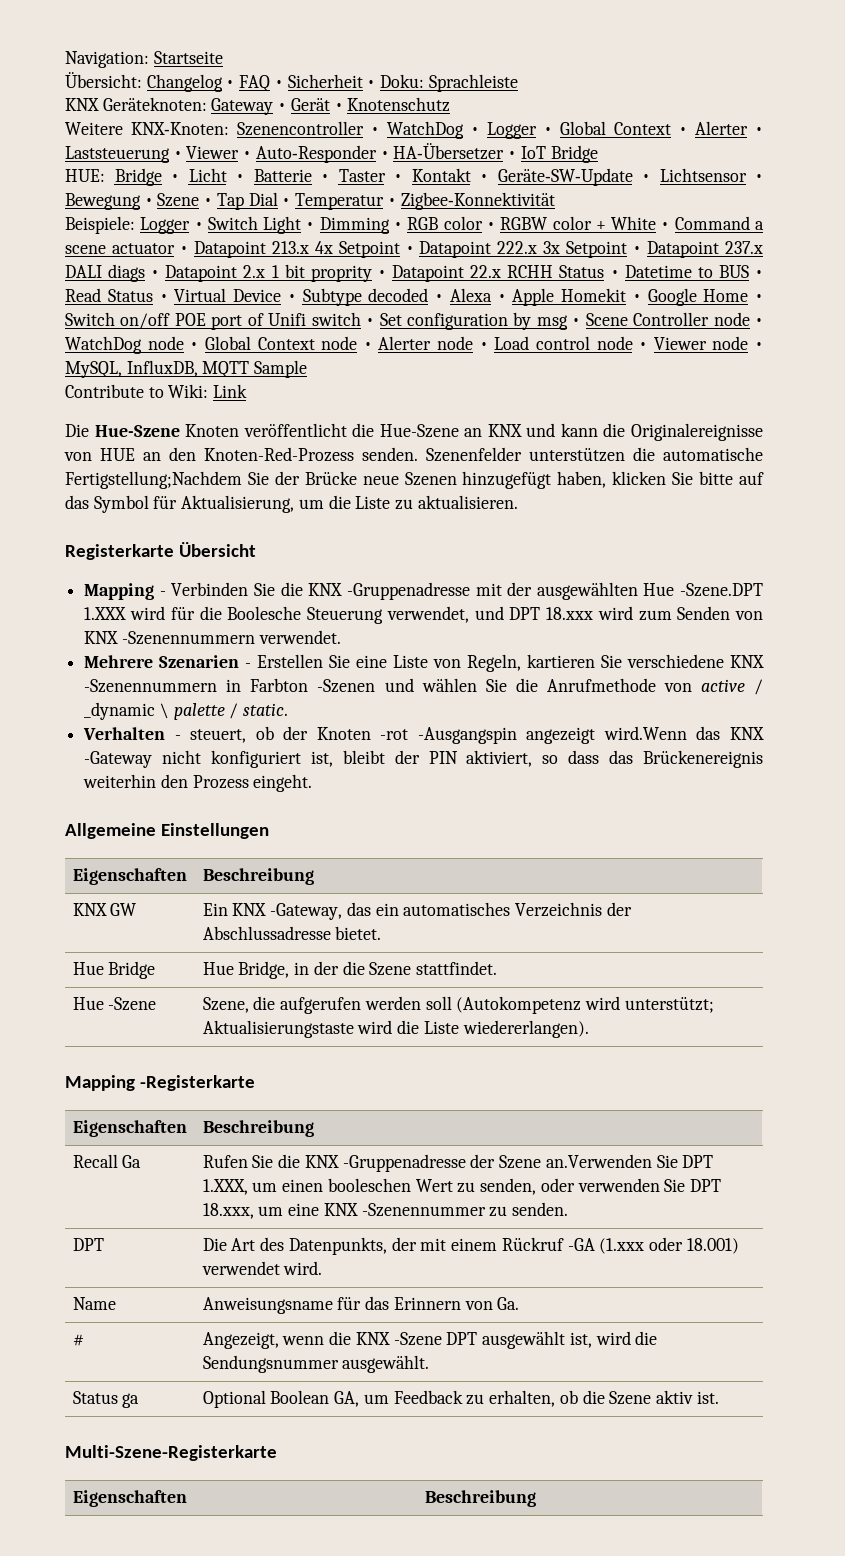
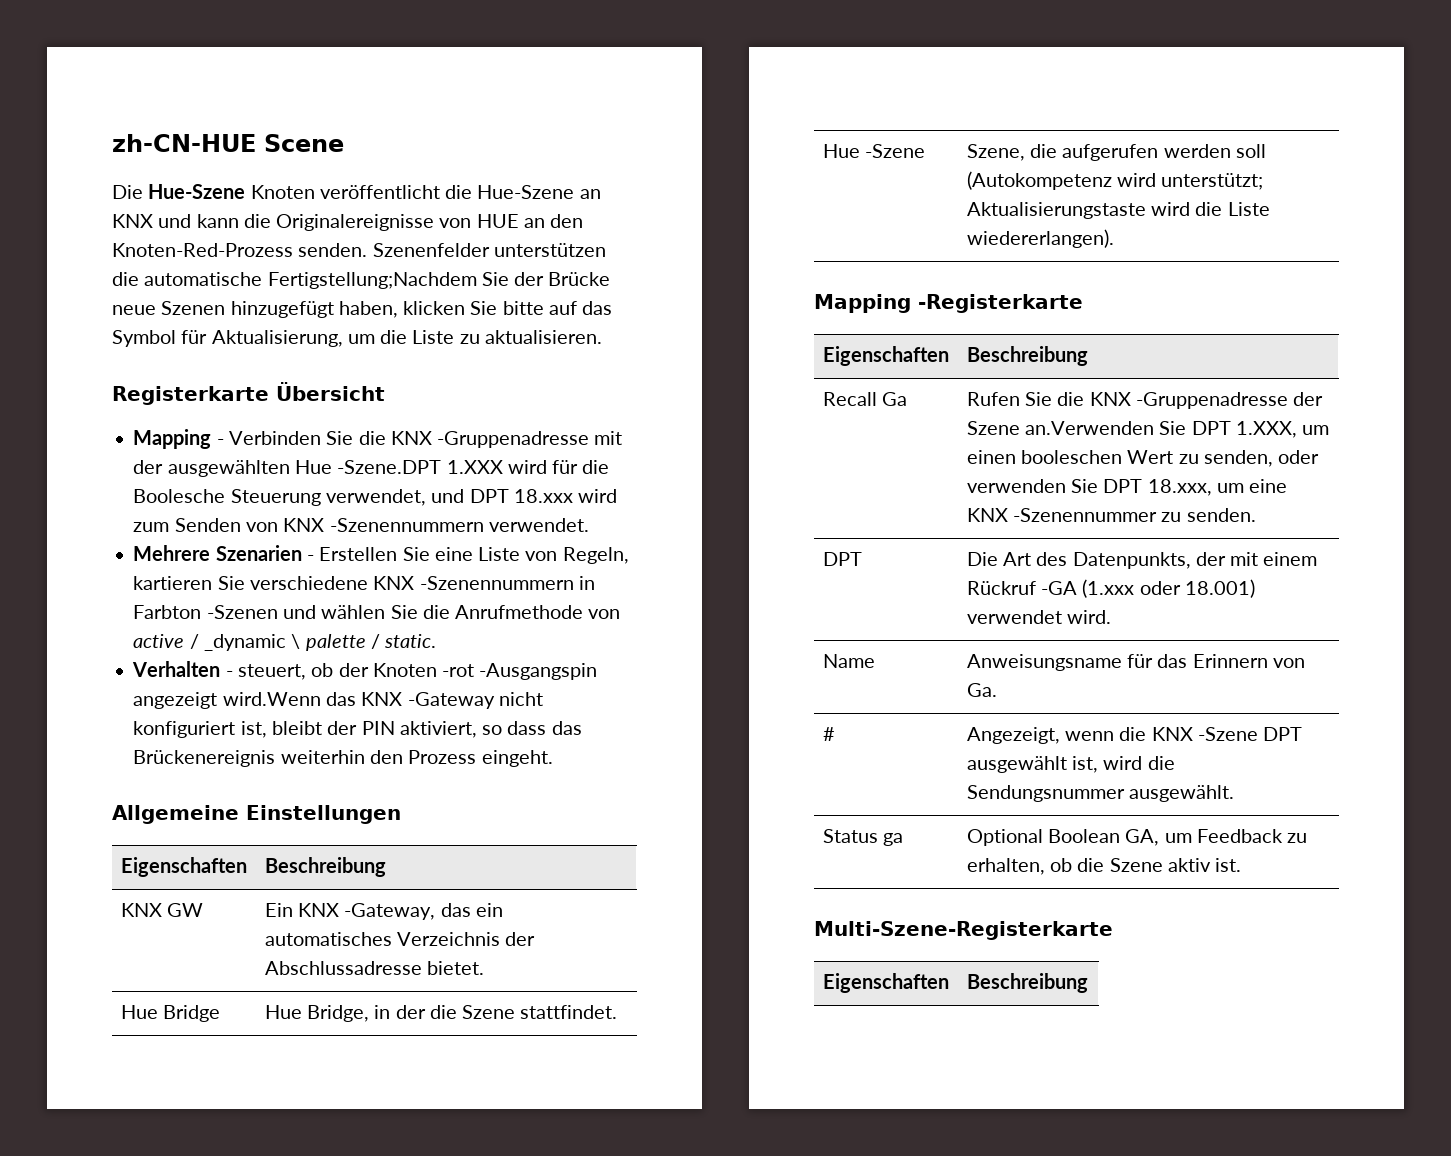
[65,51,223,68] [65,72,518,92] [65,97,451,115] [65,121,763,139] [65,143,598,163] [65,168,763,186] [65,192,555,210] [65,216,764,234] [65,241,764,258] [65,264,764,282] [65,288,763,306] [65,312,763,330] [65,336,763,354] [65,360,308,378] [65,384,248,398] Navigation: Startseite // Übersicht: Changelog • FAQ • Sicherheit • Doku: Sprachleiste // KNX Geräteknoten: Gateway • Gerät • Knotenschutz // Weitere KNX‑Knoten: Szenencontroller • WatchDog • Logger • Global Context • Alerter • Laststeuerung • Viewer • Auto‑Responder • HA‑Übersetzer • IoT Bridge // HUE: Bridge • Licht • Batterie • Taster • Kontakt • Geräte‑SW‑Update • Lichtsensor • Bewegung • Szene • Tap Dial • Temperatur • Zigbee‑Konnektivität // Beispiele: Logger • Switch Light • Dimming • RGB color • RGBW color + White • Command a scene actuator • Datapoint 213.x 4x Setpoint • Datapoint 222.x 3x Setpoint • Datapoint 237.x DALI diags • Datapoint 2.x 1 bit proprity • Datapoint 22.x RCHH Status • Datetime to BUS • Read Status • Virtual Device • Subtype decoded • Alexa • Apple Homekit • Google Home • Switch on/off POE port of Unifi switch • Set configuration by msg • Scene Controller node • WatchDog node • Global Context node • Alerter node • Load control node • Viewer node • MySQL, InfluxDB, MQTT Sample // Contribute to Wiki: Link -> [112,134,344,152] zh-CN-HUE Scene

